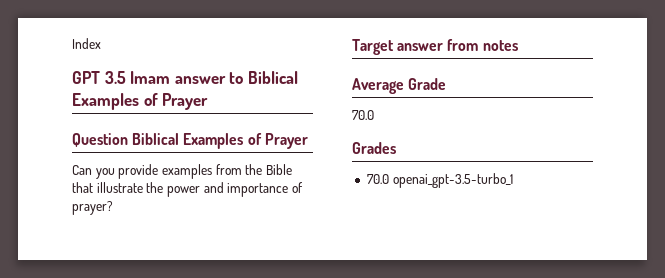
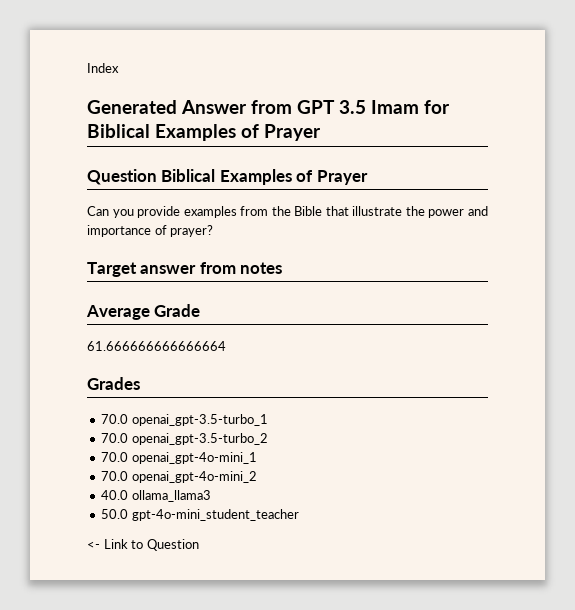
(101, 43) none -> [87,100,292,114] Generated Answer from
[174,72,244,84] answer to -> [424,100,450,114] for
[352,110,374,120] 70.0 -> [87,341,226,351] 61.666666666666664
(513, 180) none -> [101,433,268,445] [101,452,257,464] [101,471,257,483] [101,490,211,502] [101,509,299,521] [87,539,199,551] // 70.0 openai_gpt-3.5-turbo_2 // 70.0 openai_gpt-4o-mini_1 // 70.0 openai_gpt-4o-mini_2 // 40.0 ollama_llama3 // 50.0 gpt-4o-mini_student_teacher // <- Link to Question

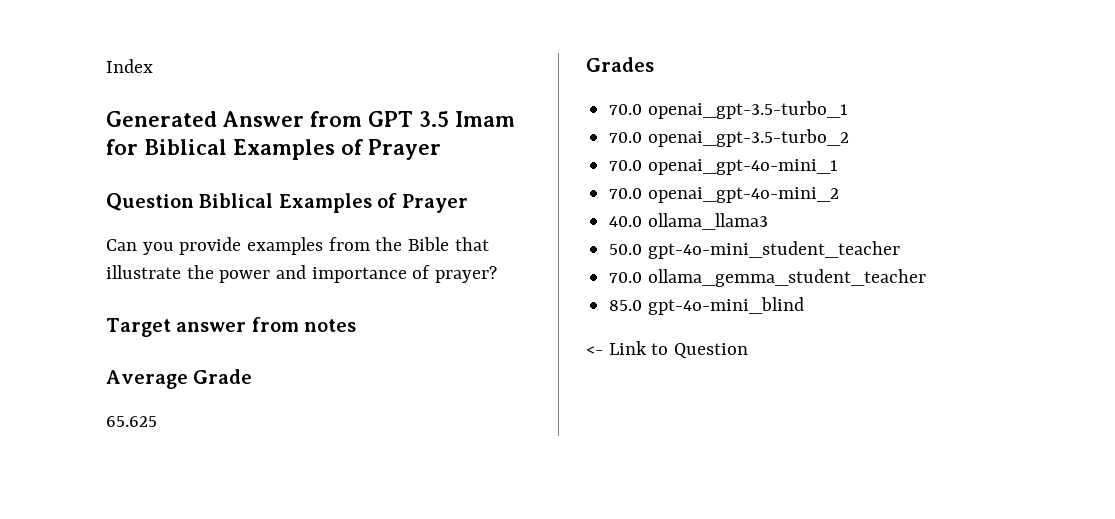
[87,341,226,351] 61.666666666666664 -> [106,416,157,427] 65.625
(299, 515) none -> [609,269,926,287] [609,297,804,315] // 70.0 ollama_gemma_student_teacher // 85.0 gpt-4o-mini_blind

